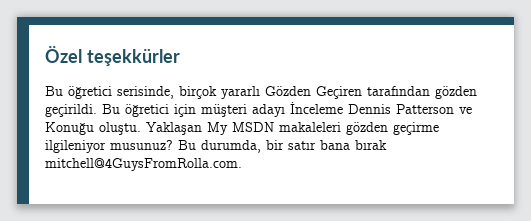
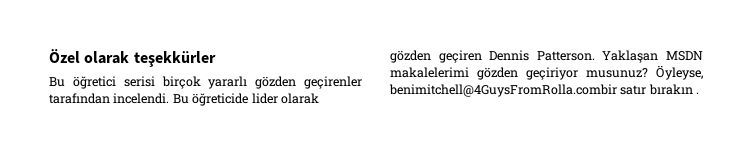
(82, 54) none -> [84,51,130,64] olarak
[117,86,174,99] serisinde, -> [123,76,155,87] serisi
[265,86,477,99] [45,102,472,117] [45,122,439,135] [45,140,387,153] [45,158,242,171] Gözden Geçiren tarafından gözden geçirildi. Bu öğretici için müşteri adayı İnceleme Dennis Patterson ve Konuğu oluştu. Yaklaşan My MSDN makaleleri gözden geçirme ilgileniyor musunuz? Bu durumda, bir satır bana bırak mitchell@4GuysFromRolla.com. -> [255,76,362,89] [49,93,319,106] [390,50,703,63] [390,66,703,80] [389,84,700,97] gözden geçirenler tarafından incelendi. Bu öğreticide lider olarak gözden geçiren Dennis Patterson. Yaklaşan MSDN makalelerimi gözden geçiriyor musunuz? Öyleyse, benimitchell@4GuysFromRolla.combir satır bırakın .

